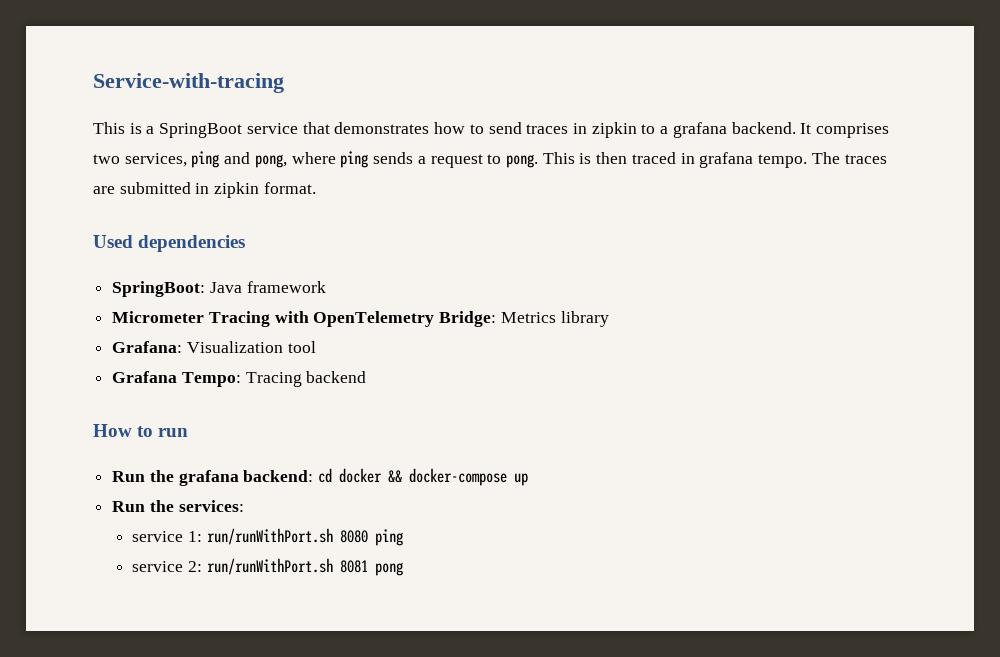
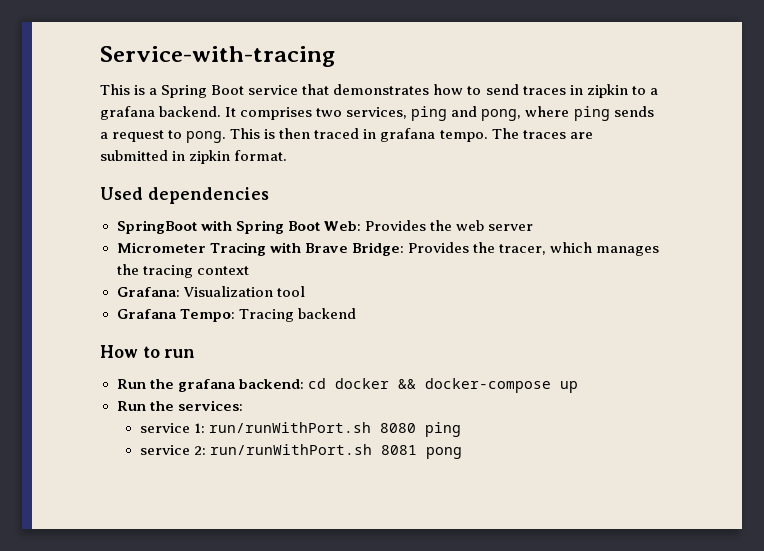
[159,123,243,138] SpringBoot -> [161,85,245,98] Spring Boot
[112,281,326,297] [112,311,609,327] SpringBoot: Java framework // Micrometer Tracing with OpenTelemetry Bridge: Metrics library -> [116,220,533,234] [116,242,659,256] [116,264,249,278] SpringBoot with Spring Boot Web: Provides the web server // Micrometer Tracing with Brave Bridge: Provides the tracer, which manages the tracing context

